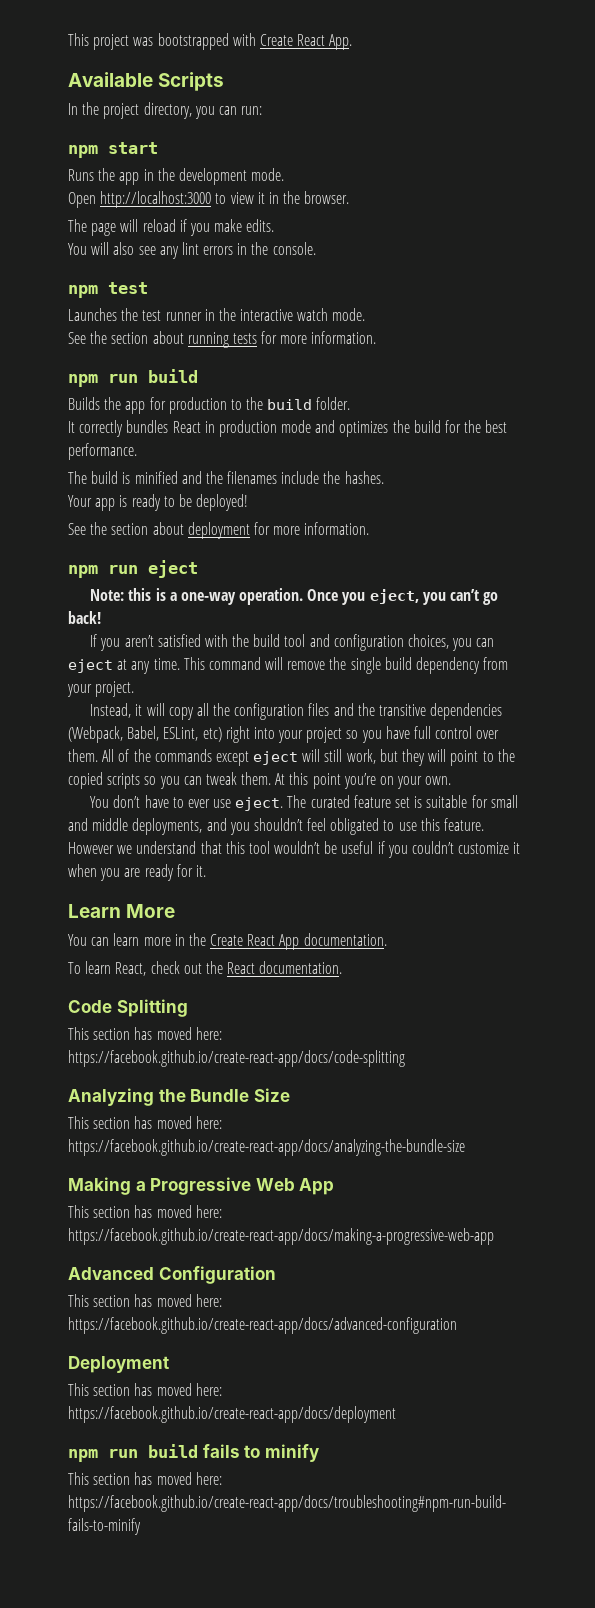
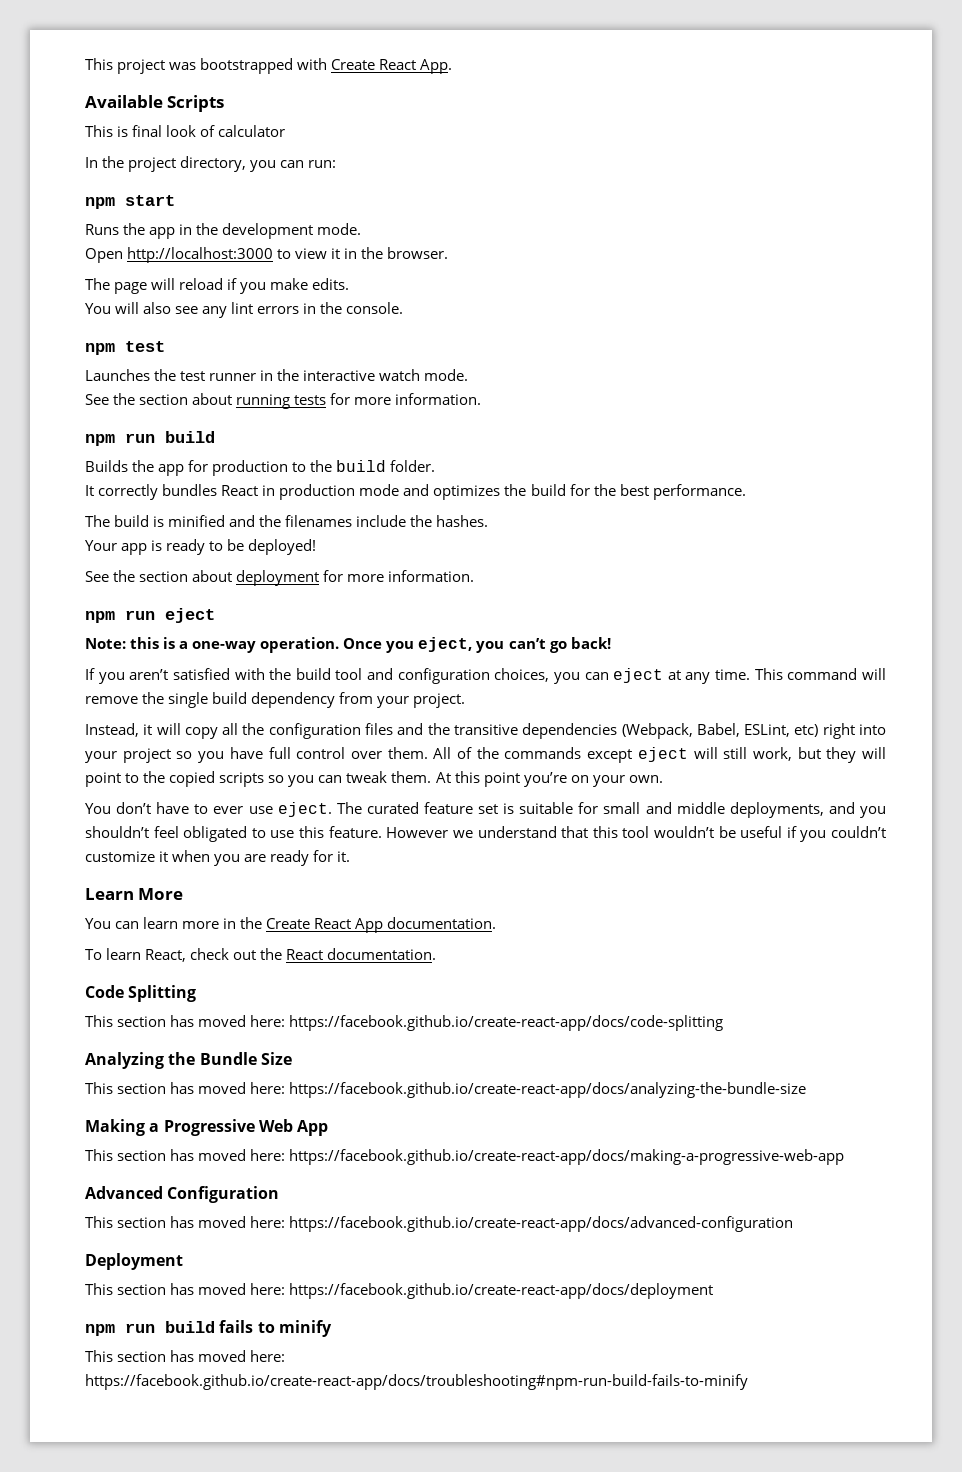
(225, 81) none -> [85,125,286,137] // This is final look of calculator

